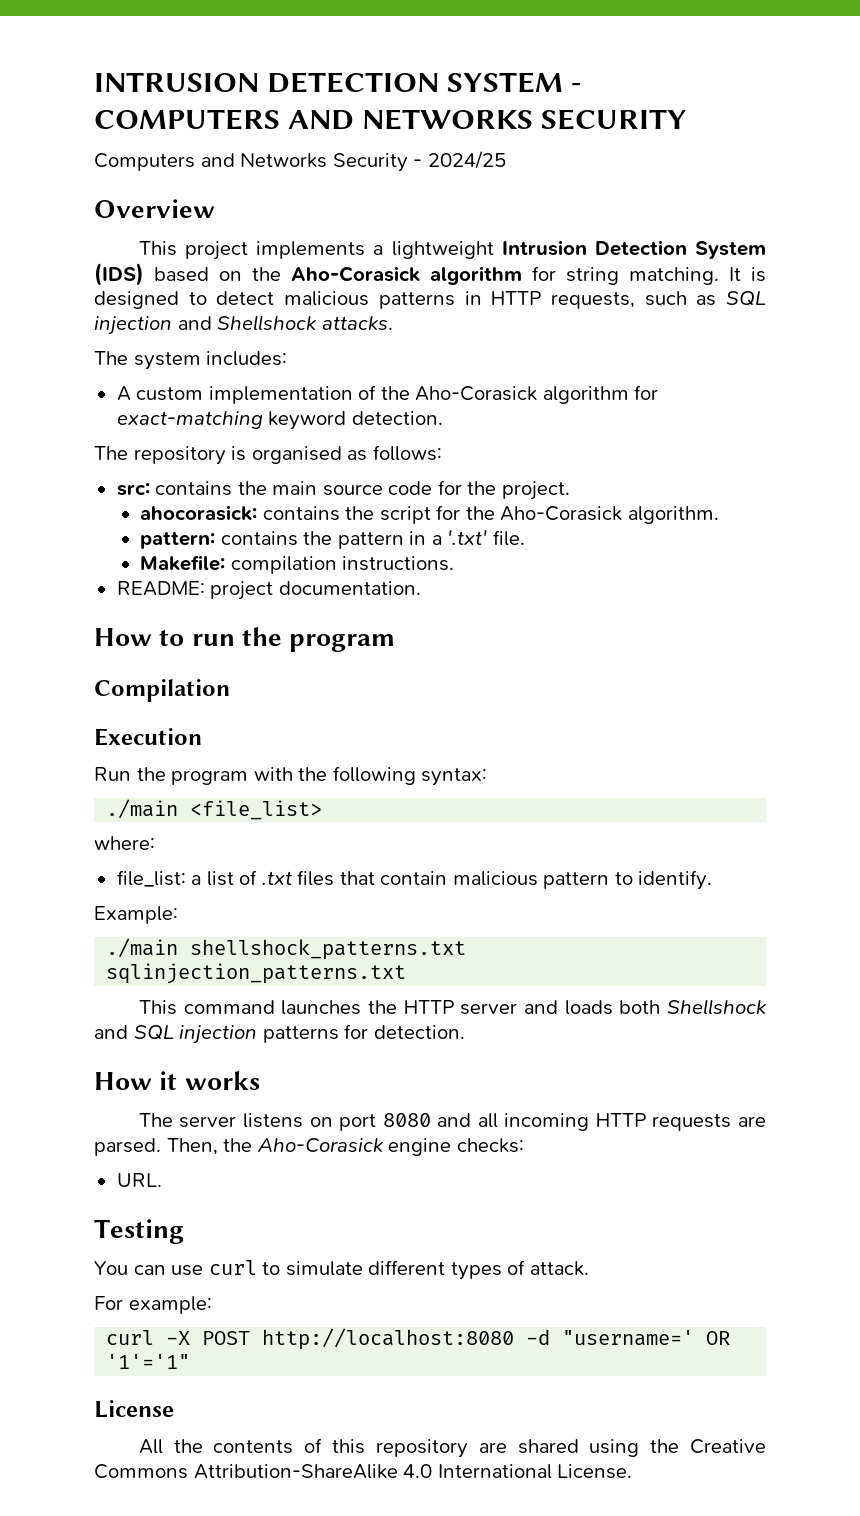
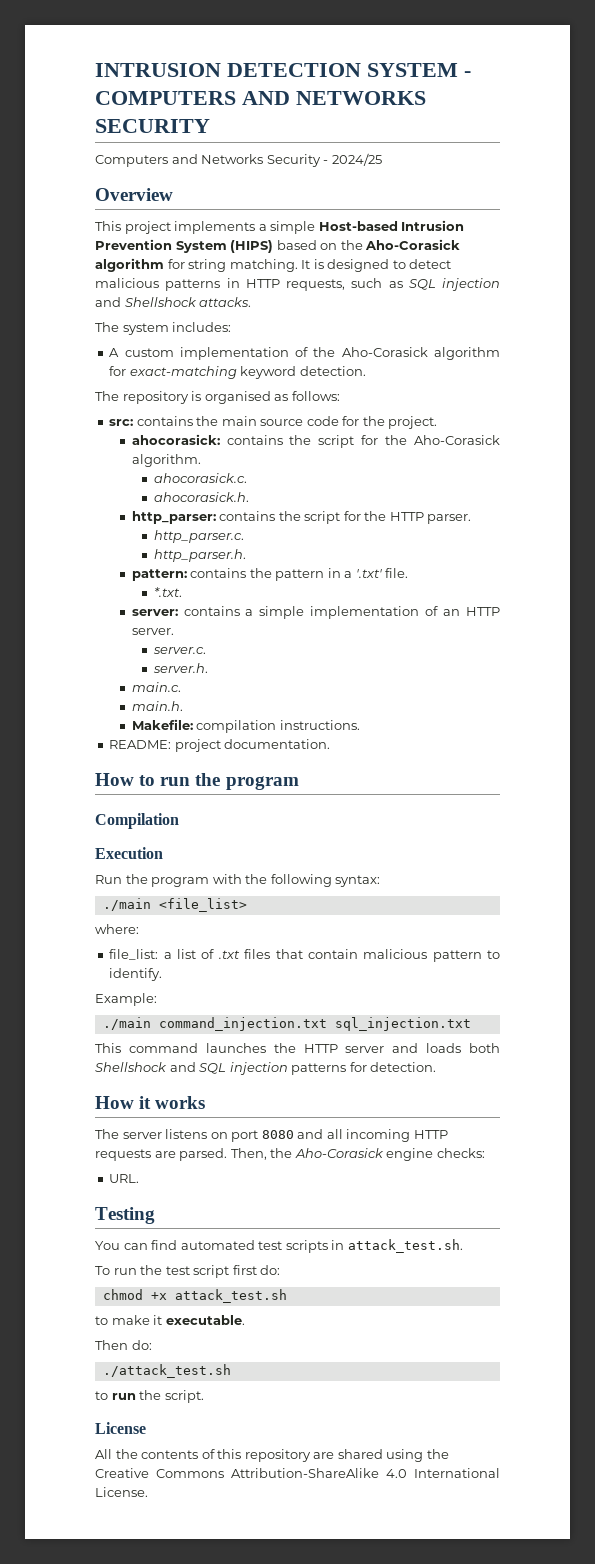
[391,240,766,259] [94,263,144,286] lightweight Intrusion Detection System (IDS) -> [270,220,465,234] [95,239,274,253] simple Host-based Intrusion Prevention System (HIPS)
(719, 515) none -> [154,473,248,483] [154,492,250,502] [131,511,472,524] [154,530,245,543] [154,549,247,562] // ahocorasick.c. // ahocorasick.h. // http_parser: contains the script for the HTTP parser. // http_parser.c. // http_parser.h.
(525, 538) none -> [154,587,183,597] [131,606,500,619] [131,628,174,635] [153,647,207,654] [153,663,209,673] [131,682,181,692] [131,701,183,711] // *.txt. // server: contains a simple implementation of an HTTP server. // server.c. // server.h. // main.c. // main.h.
[190,939,467,960] [106,963,407,984] shellshock_patterns.txt sqlinjection_patterns.txt -> [158,1017,471,1031] command_injection.txt sql_injection.txt
[171,1260,589,1280] [94,1296,212,1314] [106,1328,731,1350] [106,1354,191,1369] use curl to simulate different types of attack. // For example: // curl -X POST http://localhost:8080 -d "username=' OR '1'='1" -> [151,1239,463,1253] [95,1265,281,1278] [102,1289,287,1303] [95,1315,245,1325] [95,1340,152,1350] [102,1364,231,1378] [95,1390,204,1403] find automated test scripts in attack_test.sh. // To run the test script first do: // chmod +x attack_test.sh // to make it executable. // Then do: // ./attack_test.sh // to run the script.

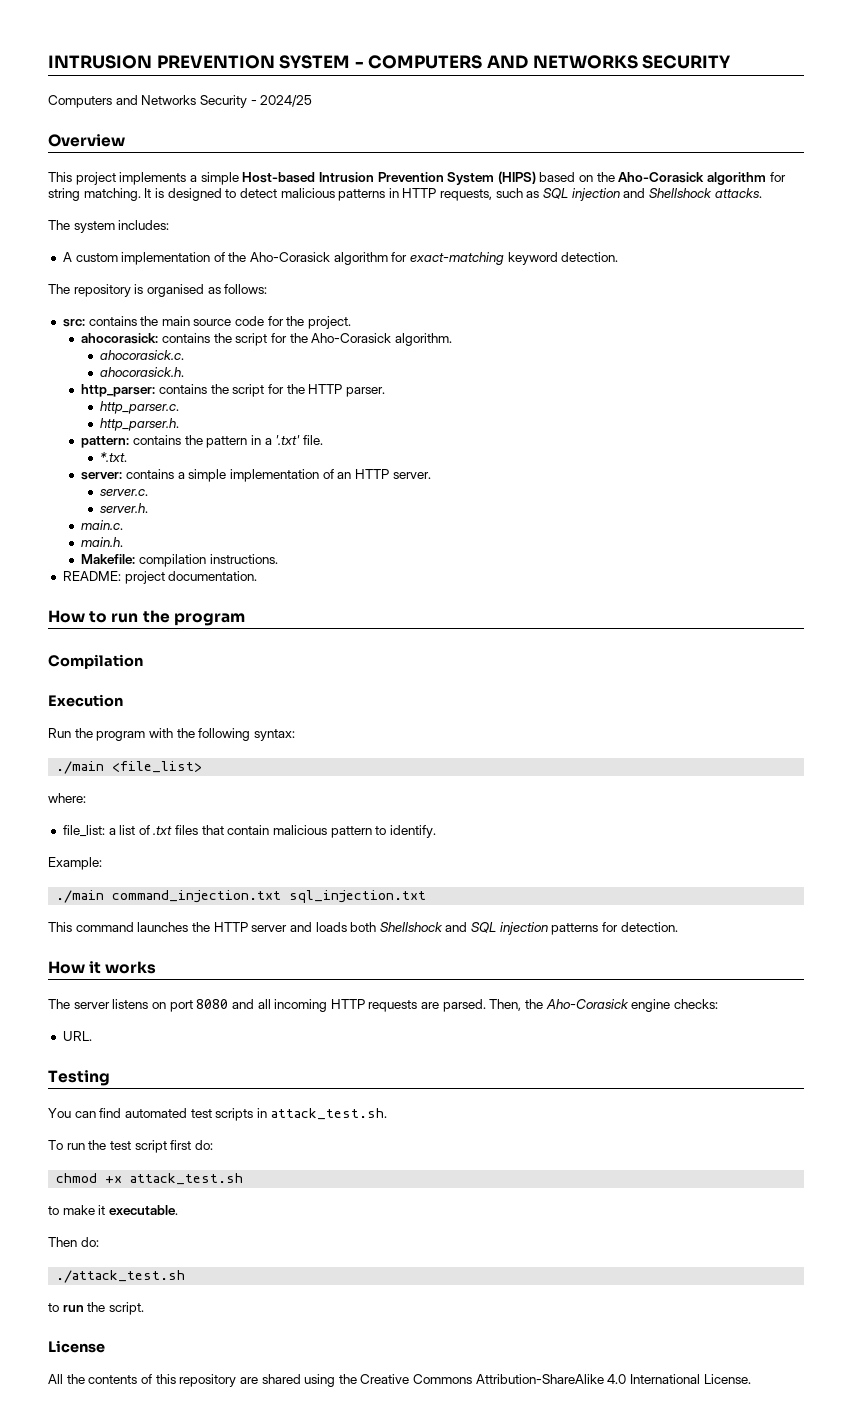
[227,63,361,77] DETECTION -> [156,55,275,69] PREVENTION

